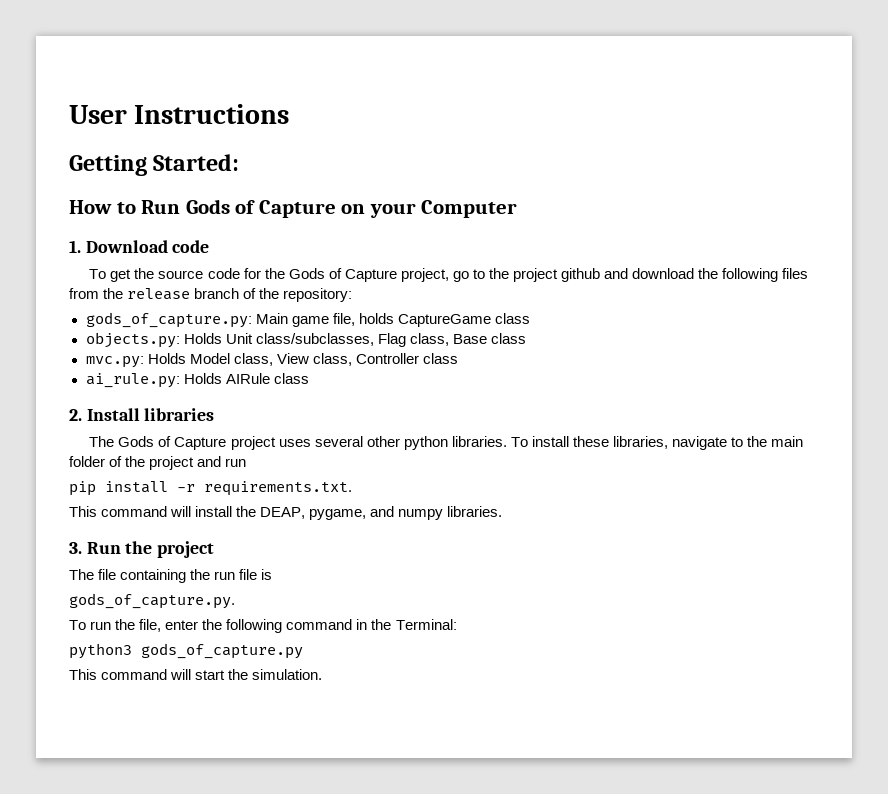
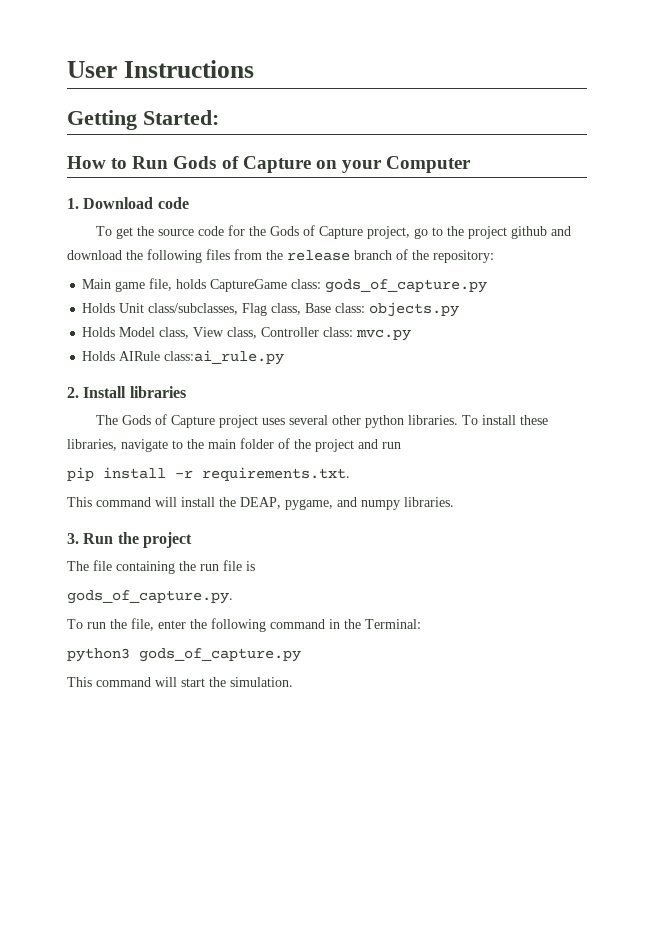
[85,312,252,328] gods_of_capture.py: -> (494, 256) none
[494,313,530,324] [85,332,180,348] class // objects.py: -> [291,279,488,293] class: gods_of_capture.py //
[490,333,526,344] [85,356,144,368] class // mvc.py: -> [335,302,460,317] class: objects.py //
[422,353,458,364] [85,373,180,388] class // ai_rule.py: -> [323,327,412,341] class: mvc.py //
[273,373,309,384] class -> [164,350,285,365] class:ai_rule.py

